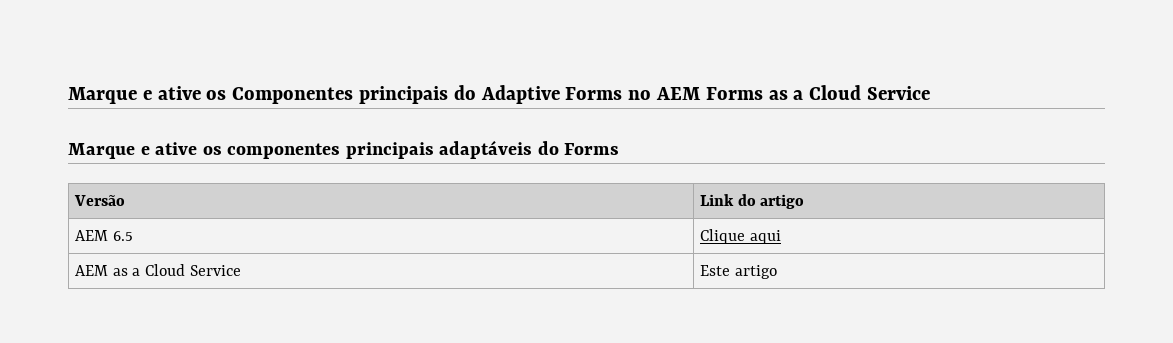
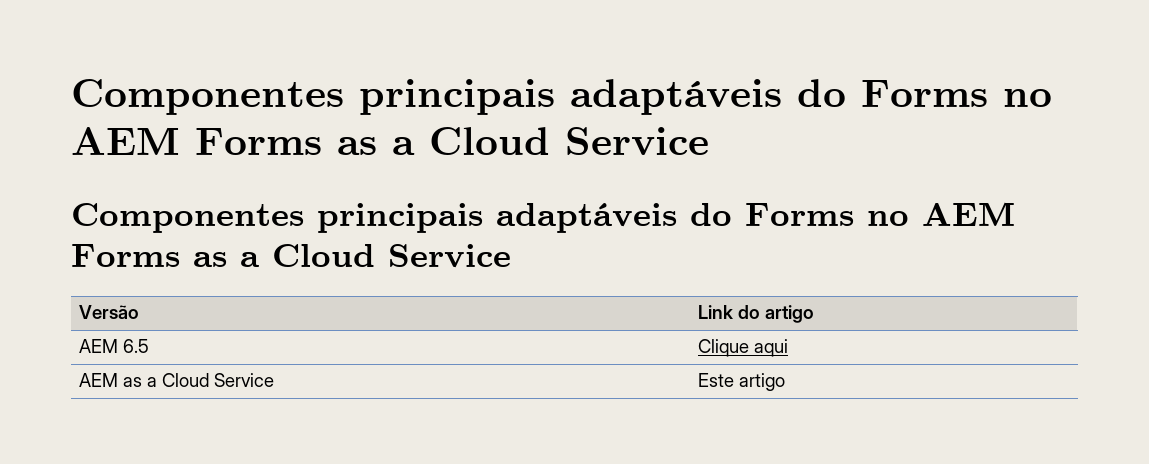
[68,85,931,104] [68,140,620,159] Marque e ative os Componentes principais do Adaptive Forms no AEM Forms as a Cloud Service // Marque e ative os componentes principais adaptáveis do Forms -> [71,79,1052,115] [71,127,709,155] [71,202,1015,233] [71,244,511,268] Componentes principais adaptáveis do Forms no AEM Forms as a Cloud Service // Componentes principais adaptáveis do Forms no AEM Forms as a Cloud Service

